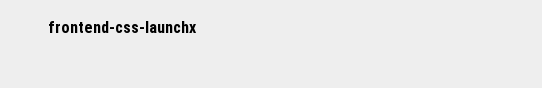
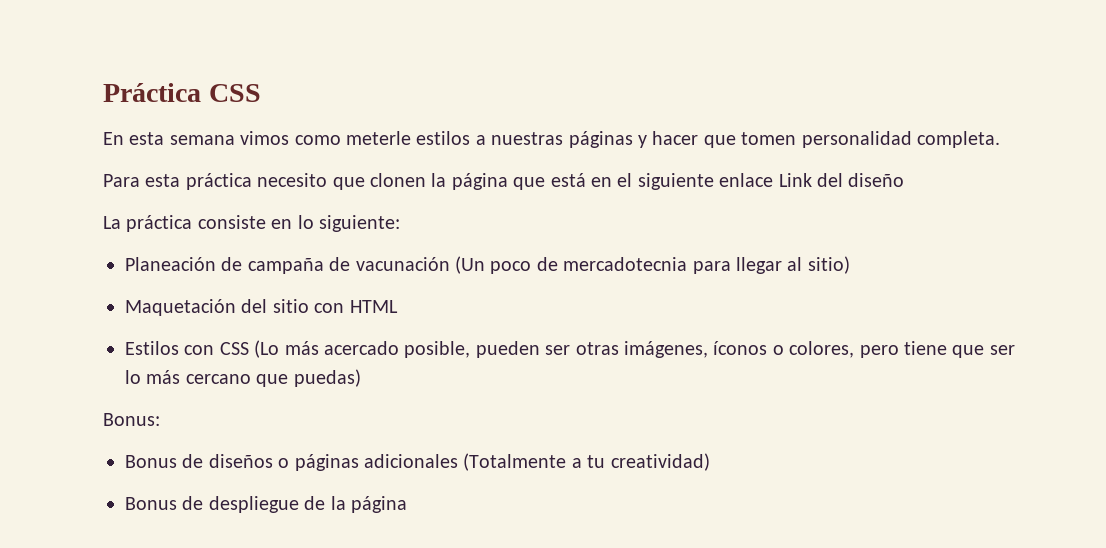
[48,21,197,33] frontend-css-launchx -> [103,83,261,102] [103,131,1000,148] [103,173,905,190] [103,215,400,232] [125,256,850,274] [125,299,398,316] [125,340,1015,358] [125,369,361,387] [103,413,160,426] [125,453,710,471] [125,496,407,513] Práctica CSS // En esta semana vimos como meterle estilos a nuestras páginas y hacer que tomen personalidad completa. // Para esta práctica necesito que clonen la página que está en el siguiente enlace Link del diseño // La práctica consiste en lo siguiente: // Planeación de campaña de vacunación (Un poco de mercadotecnia para llegar al sitio) // Maquetación del sitio con HTML // Estilos con CSS (Lo más acercado posible, pueden ser otras imágenes, íconos o colores, pero tiene que ser lo más cercano que puedas) // Bonus: // Bonus de diseños o páginas adicionales (Totalmente a tu creatividad) // Bonus de despliegue de la página

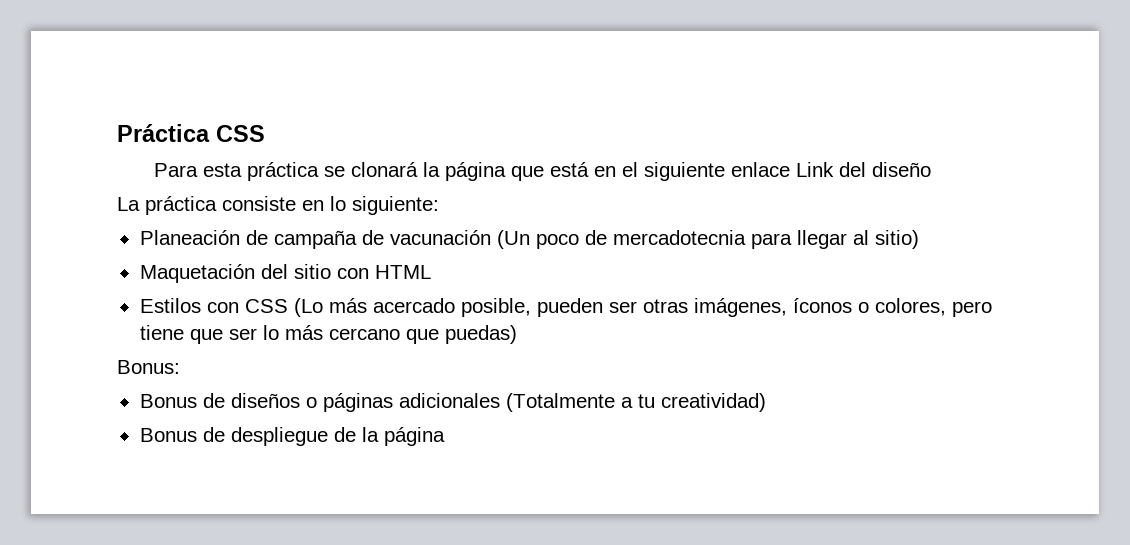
[103,131,1000,148] // En esta semana vimos como meterle estilos a nuestras páginas y hacer que tomen personalidad completa. -> (265, 133) none
[257,173,426,190] necesito que clonen -> [323,162,418,177] se clonará

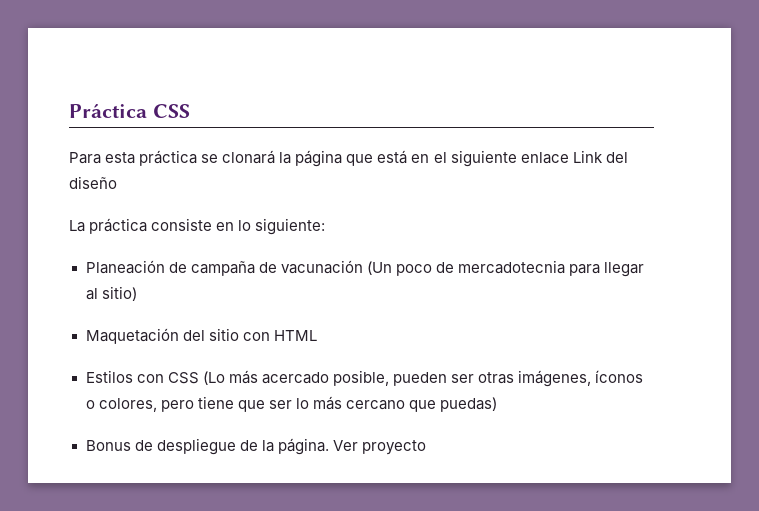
[117,360,180,374] [139,393,766,412] // Bonus: // Bonus de diseños o páginas adicionales (Totalmente a tu creatividad) -> (498, 404) none
[383,427,445,446] página -> [277,438,426,455] página. Ver proyecto

